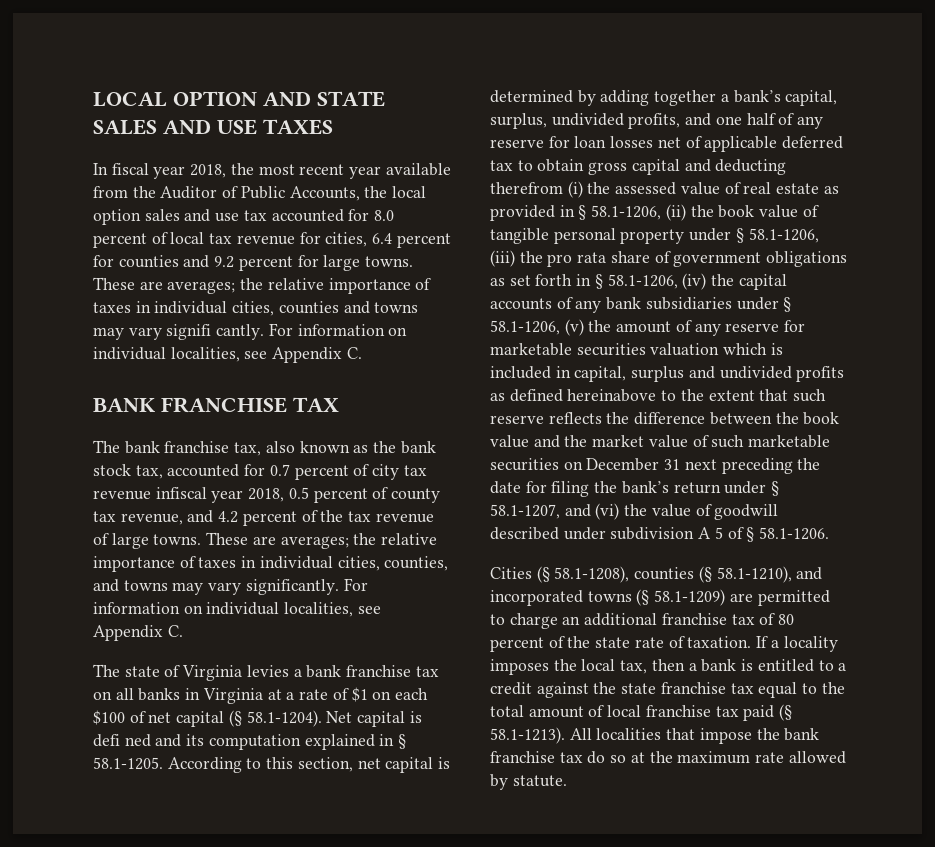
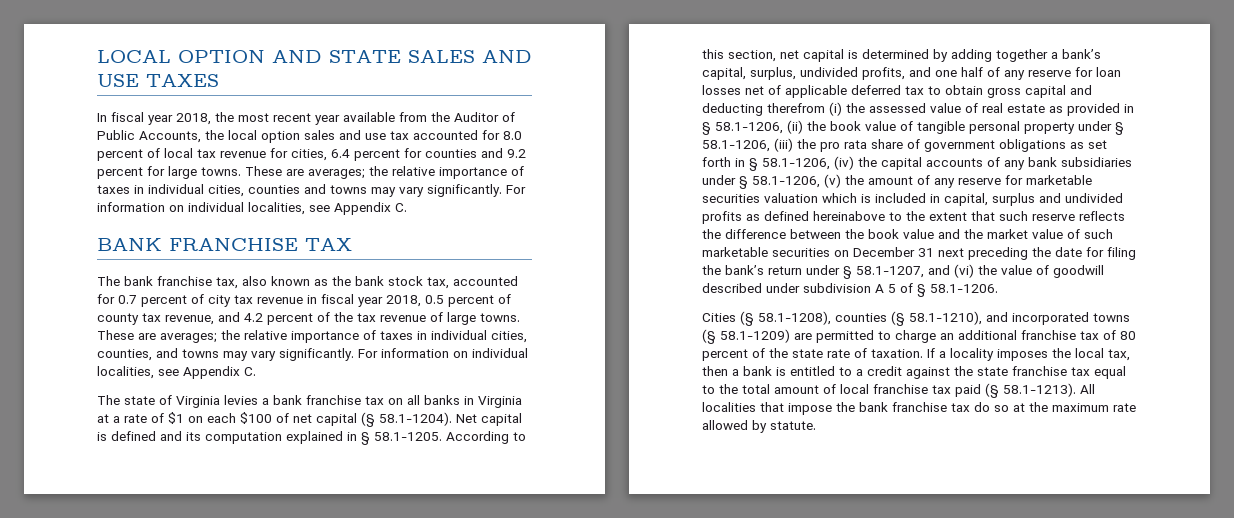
[166,324,265,340] signifi cantly. -> [427,184,502,197] significantly.
[155,487,207,499] infiscal -> [307,294,354,304] in fiscal
[93,734,151,747] defi ned -> [111,431,156,441] defined

